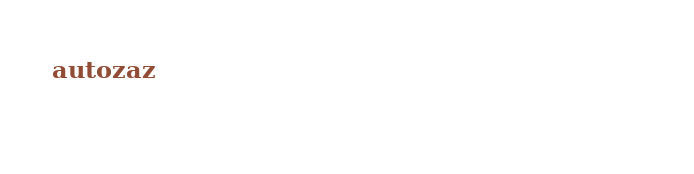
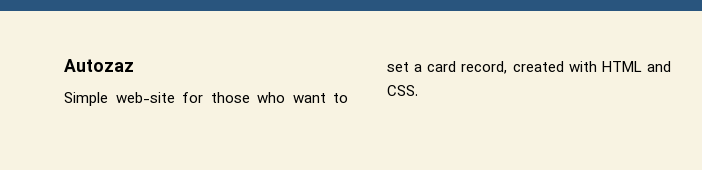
[52,62,156,78] autozaz -> [64,59,134,72] [64,92,348,106] [387,61,671,74] [387,85,418,96] Autozaz // Simple web-site for those who want to set a card record, created with HTML and CSS.

